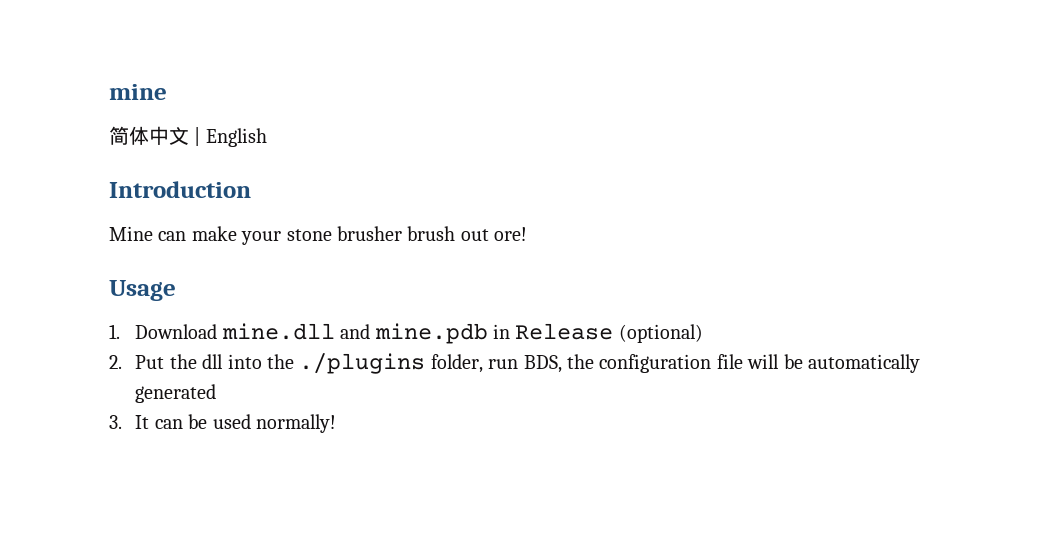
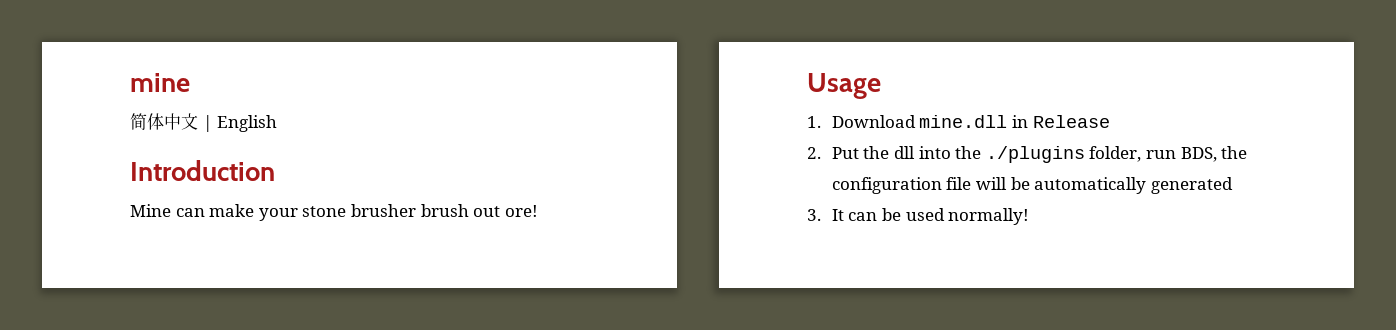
[340,323,488,344] and mine.pdb -> (1008, 121) none
[618,324,703,343] (optional) -> (1110, 121) none

